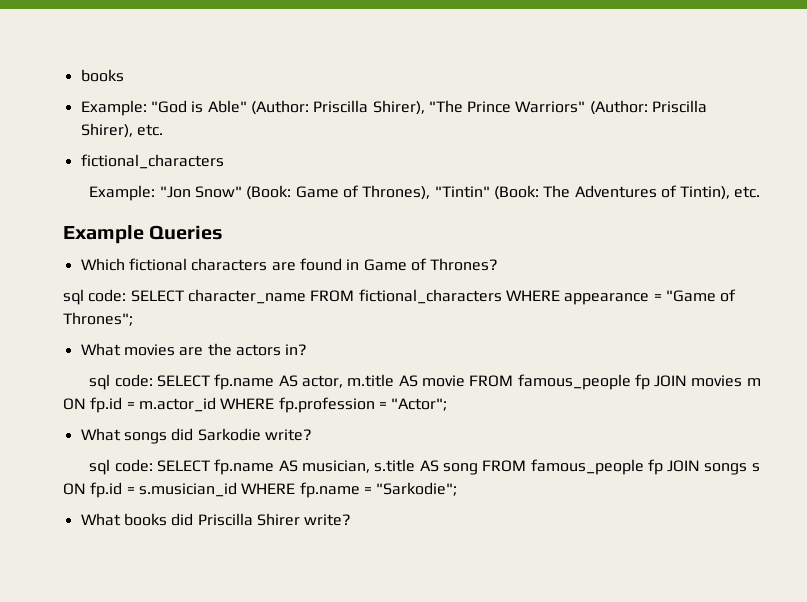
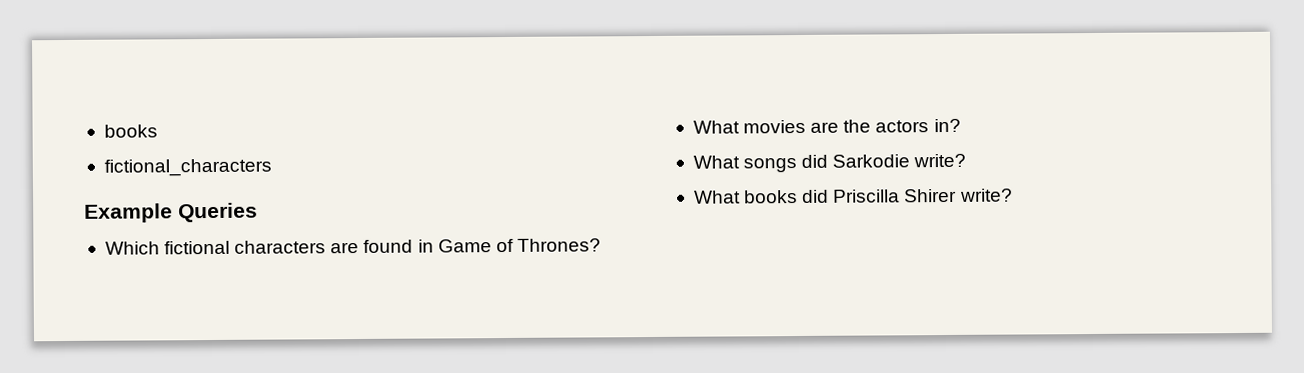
[80,100,708,116] [80,123,163,138] [80,154,224,169] [89,185,761,201] Example: "God is Able" (Author: Priscilla Shirer), "The Prince Warriors" (Author: Priscilla Shirer), etc. // fictional_characters // Example: "Jon Snow" (Book: Game of Thrones), "Tintin" (Book: The Adventures of Tintin), etc. -> [103,158,272,177] fictional_characters
[63,289,737,305] [63,312,133,326] // sql code: SELECT character_name FROM fictional_characters WHERE appearance = "Game of Thrones"; -> (601, 245) none
[89,374,761,390] [63,397,448,413] // sql code: SELECT fp.name AS actor, m.title AS movie FROM famous_people fp JOIN movies m ON fp.id = m.actor_id WHERE fp.profession = "Actor"; -> (961, 125) none
[89,459,760,475] [63,482,458,498] // sql code: SELECT fp.name AS musician, s.title AS song FROM famous_people fp JOIN songs s ON fp.id = s.musician_id WHERE fp.name = "Sarkodie"; -> (967, 160) none

